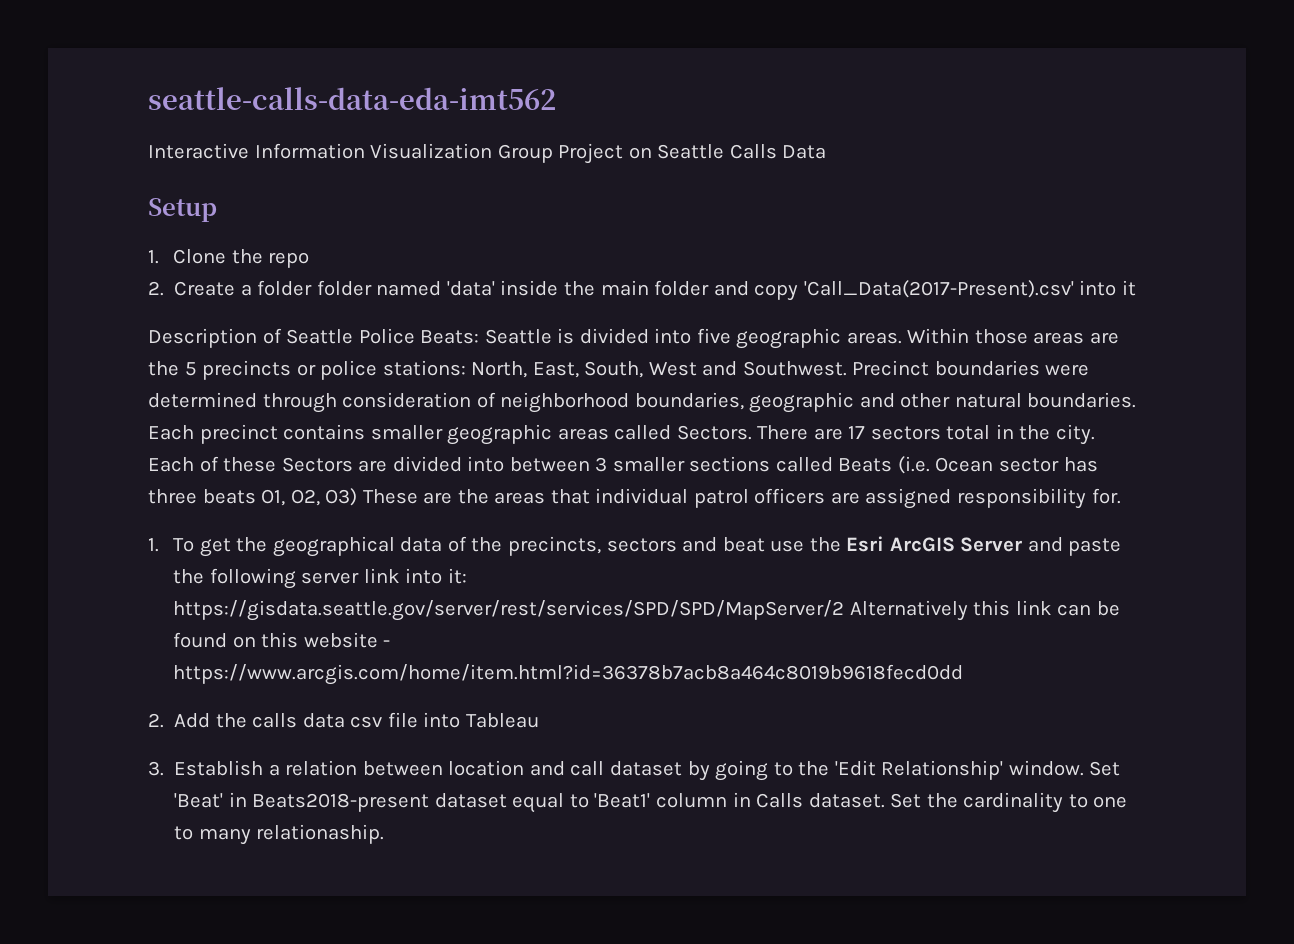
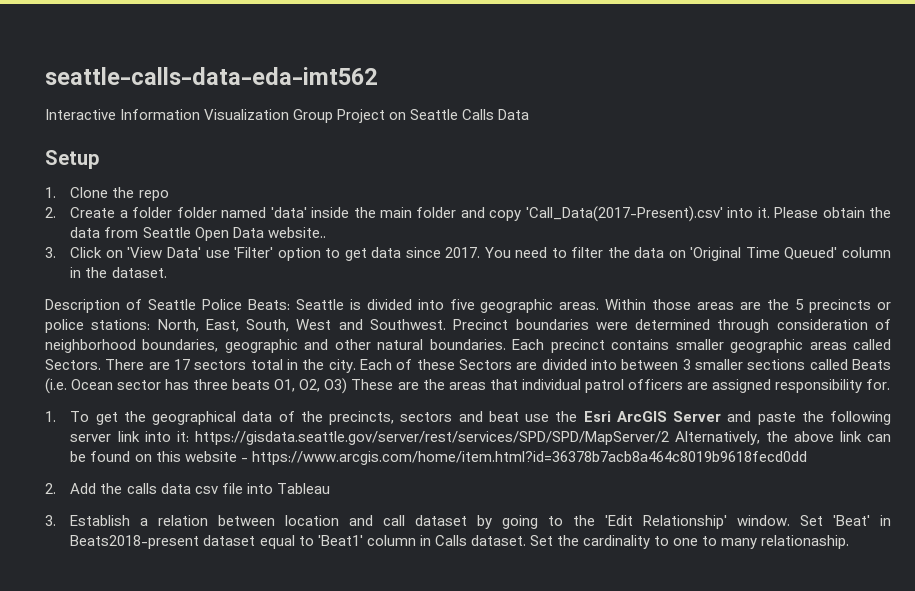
[1121,280,1136,296] it -> [757,207,891,218] [70,227,326,241] [45,247,891,261] [70,267,167,278] it. Please obtain the data from Seattle Open Data website.. // 3. Click on 'View Data' use 'Filter' option to get data since 2017. You need to filter the data on 'Original Time Queued' column in the dataset.
[849,600,1011,621] Alternatively this -> [674,431,834,445] Alternatively, the above

